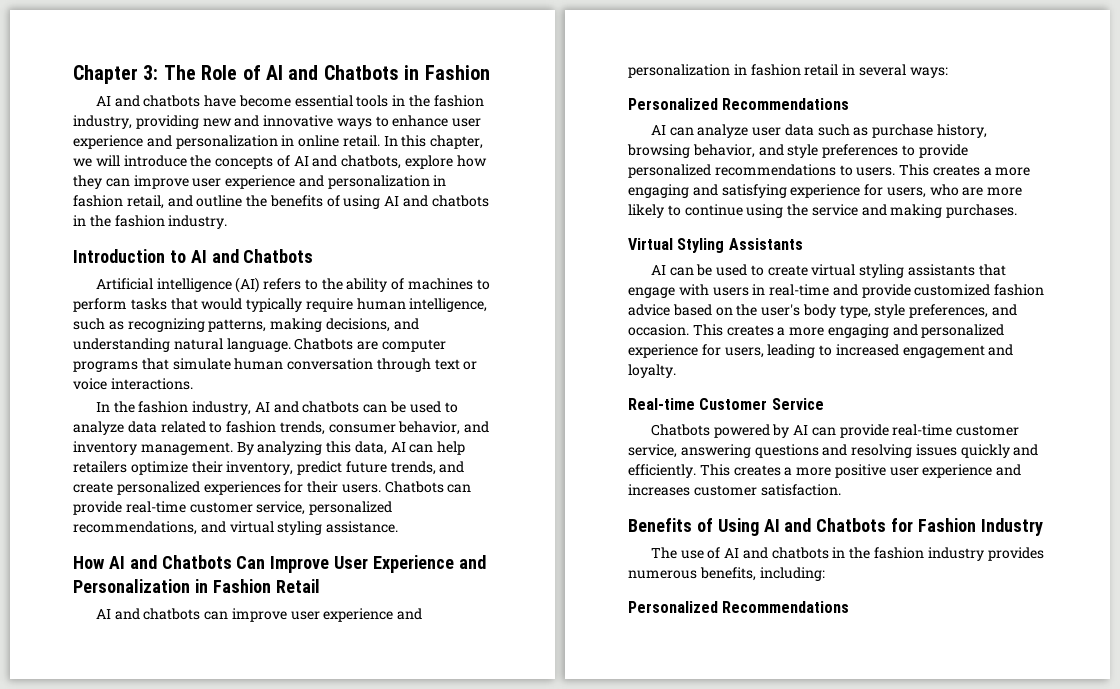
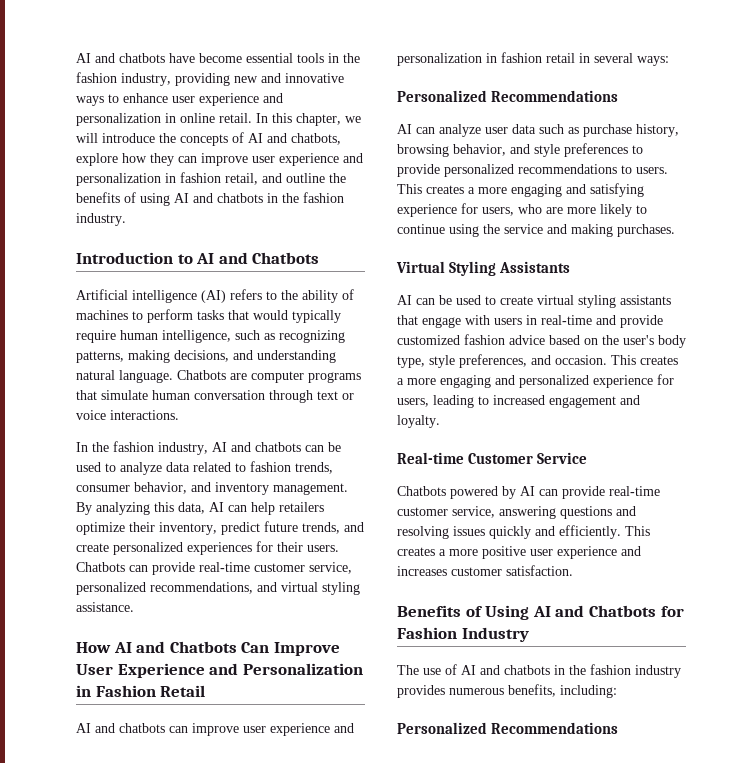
[73,65,490,84] Chapter 3: The Role of AI and Chatbots in Fashion // -> (76, 58) none

